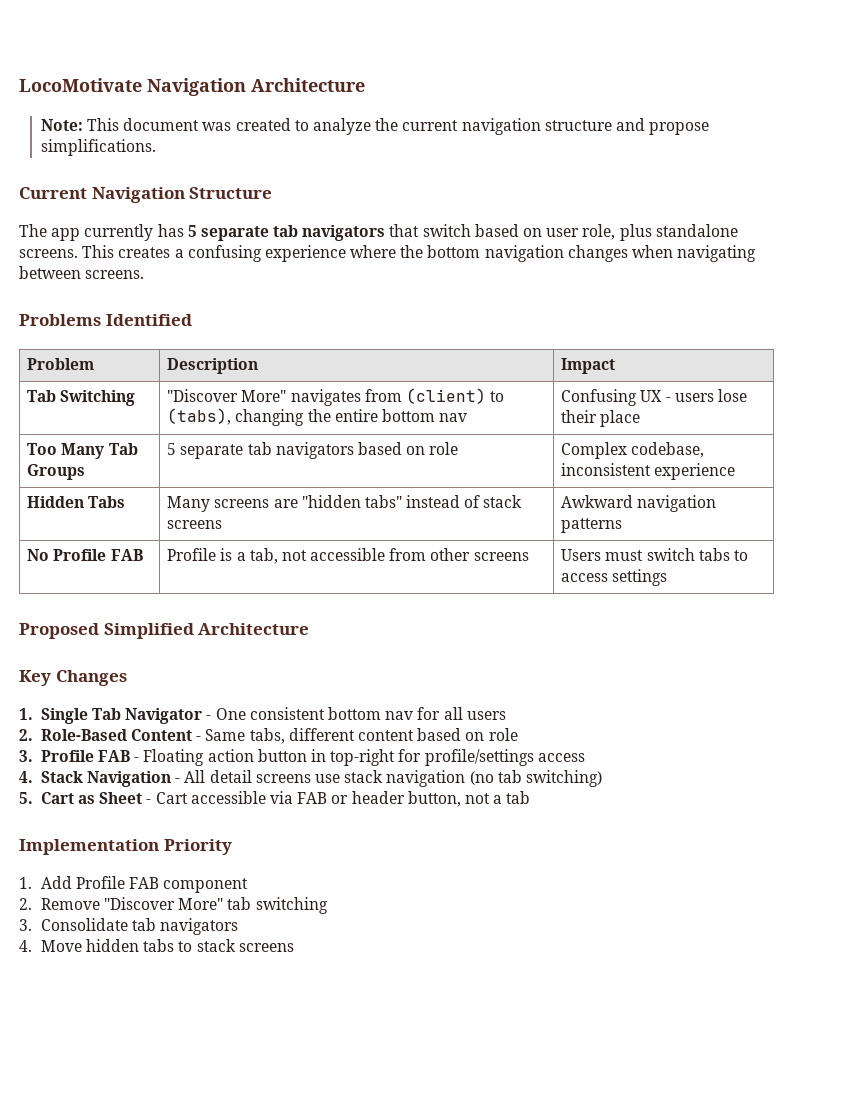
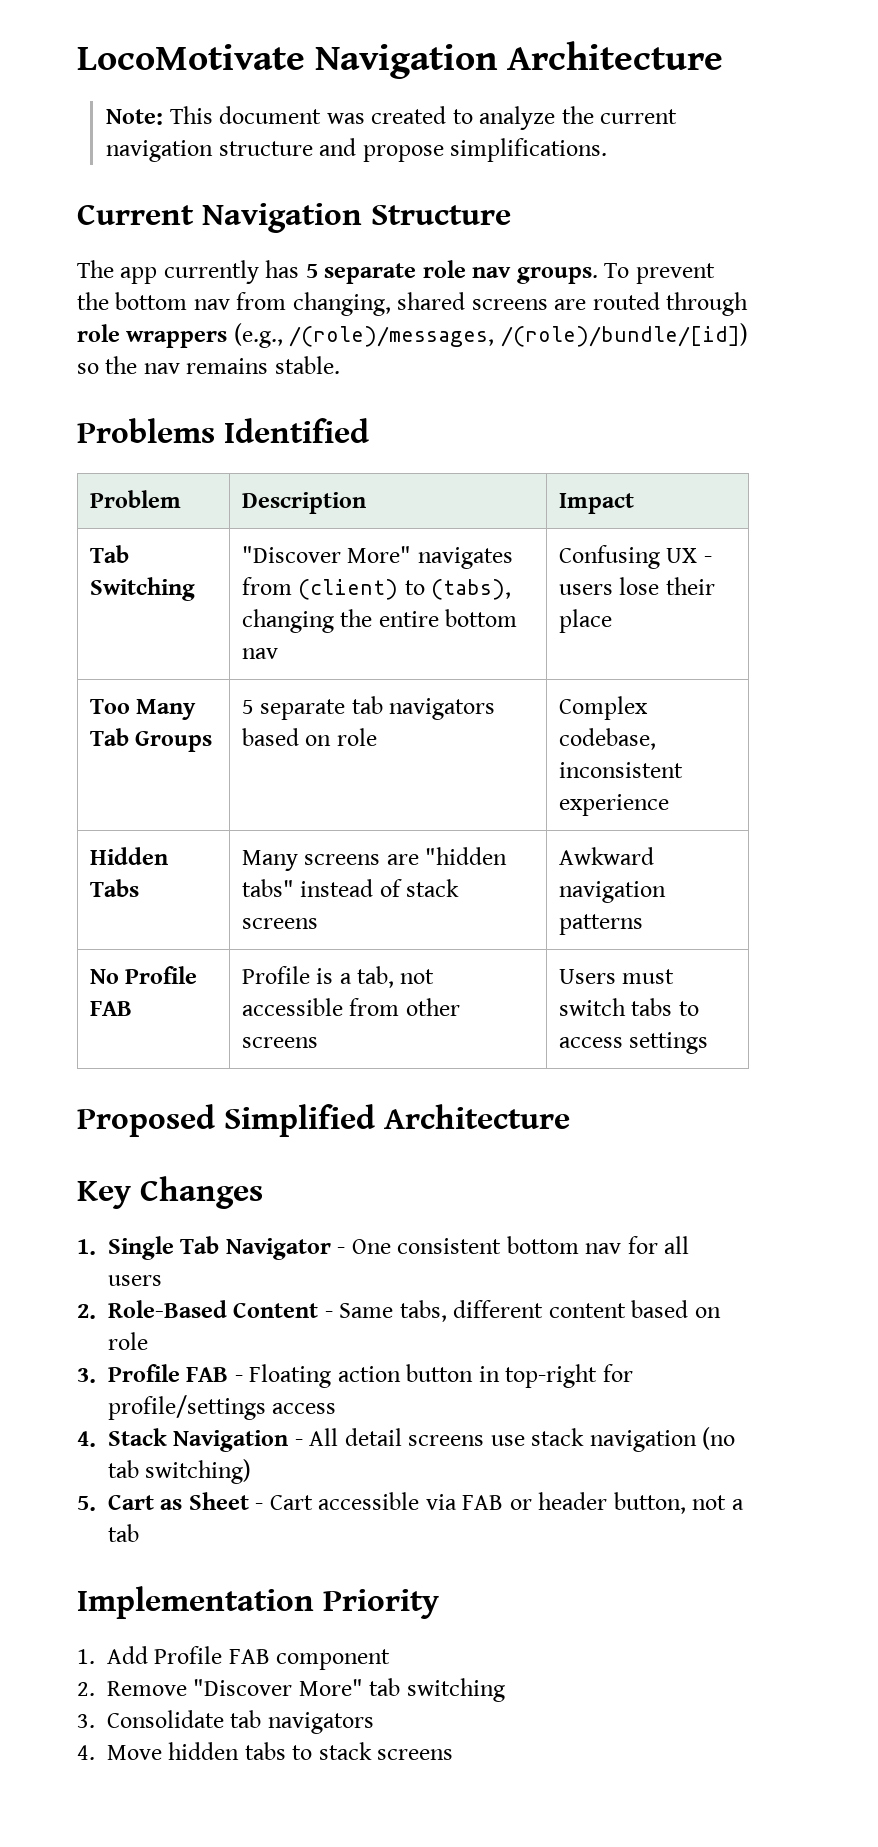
[273,224,738,241] [19,245,757,262] [19,266,145,279] tab navigators that switch based on user role, plus standalone screens. This creates a confusing experience where the bottom navigation changes when navigating between screens. -> [422,260,715,284] [77,292,749,316] [77,323,748,348] [77,356,340,374] role nav groups. To prevent the bottom nav from changing, shared screens are routed through role wrappers (e.g., /(role)/messages, /(role)/bundle/[id]) so the nav remains stable.

